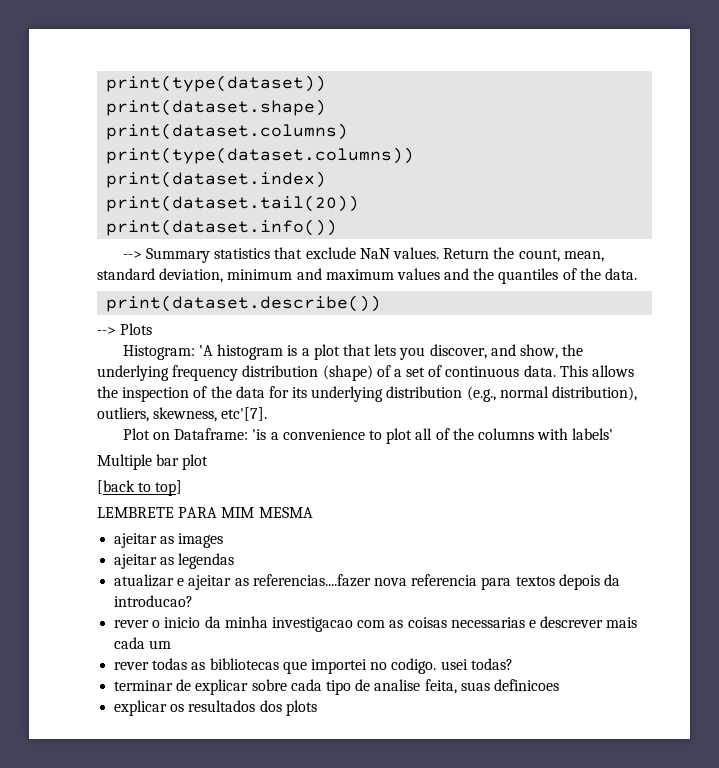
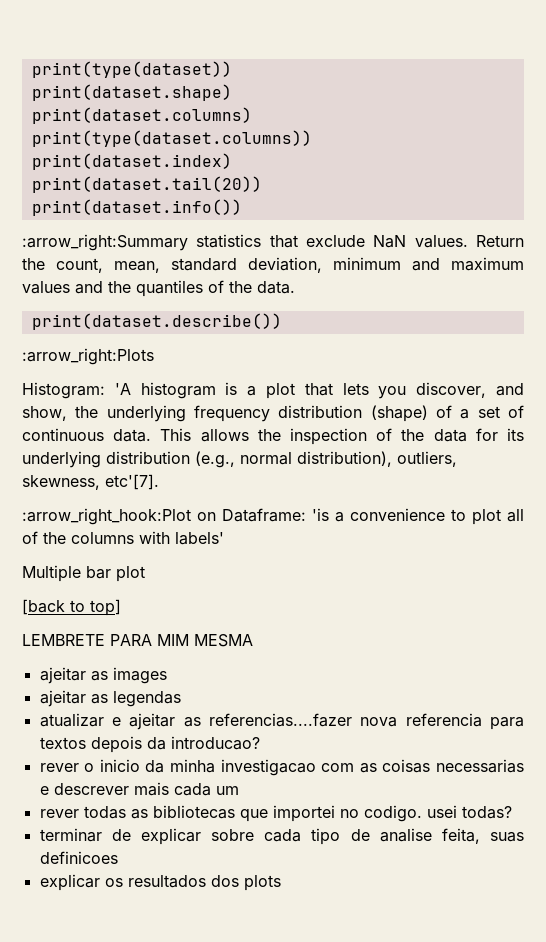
[122,248,211,263] --> Summary -> [22,234,188,251] :arrow_right:Summary
[97,323,153,335] --> Plots -> [22,348,154,365] :arrow_right:Plots
[122,428,150,440] Plot -> [22,508,191,525] :arrow_right_hook:Plot

